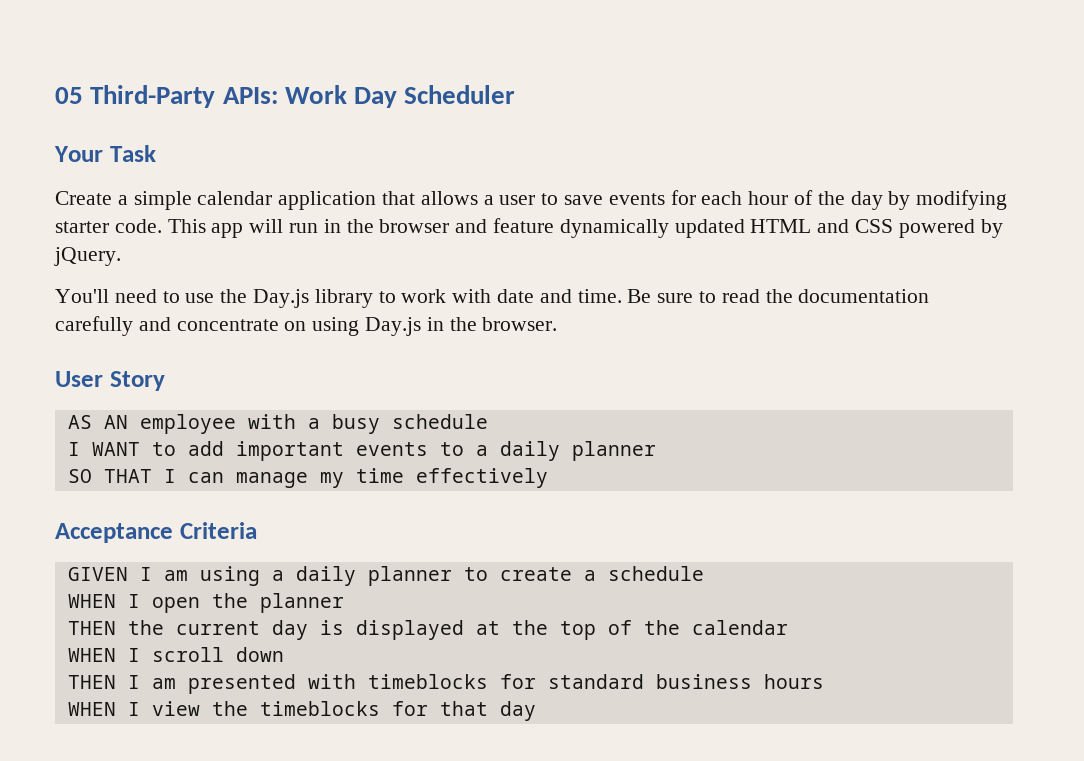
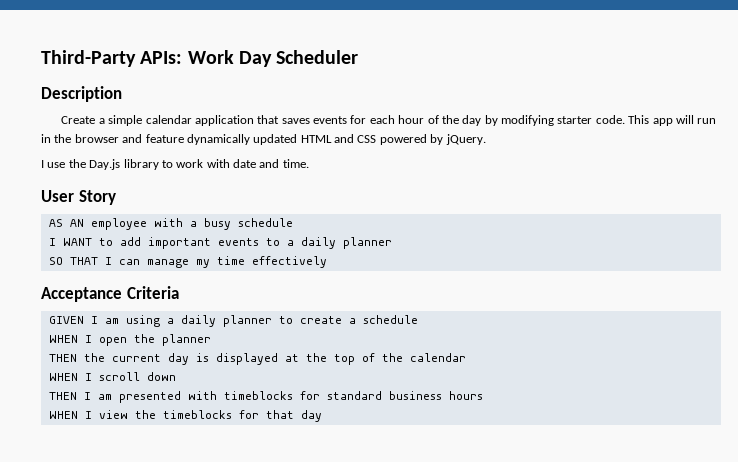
[55,87,83,104] 05 -> (41, 58) none
[54,145,156,162] Your Task -> [41,86,122,102] Description
[420,191,604,205] allows a user to save -> [281,118,310,124] saves
[55,289,180,303] You'll need to -> [41,160,44,168] I
[627,289,930,303] [55,316,558,336] Be sure to read the documentation carefully and concentrate on using Day.js in the browser. -> (309, 163) none

